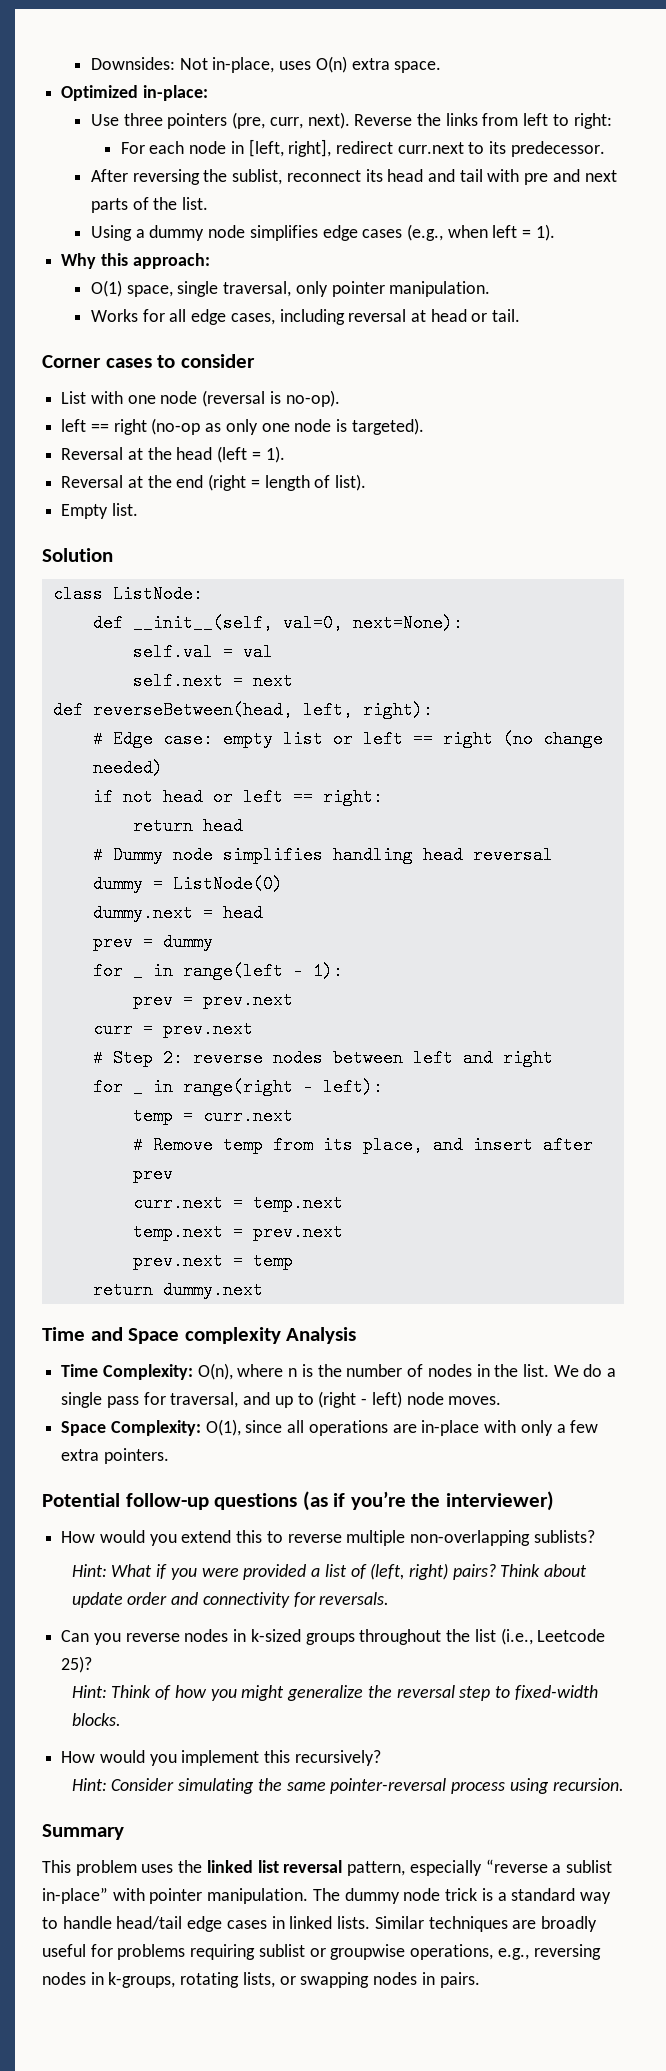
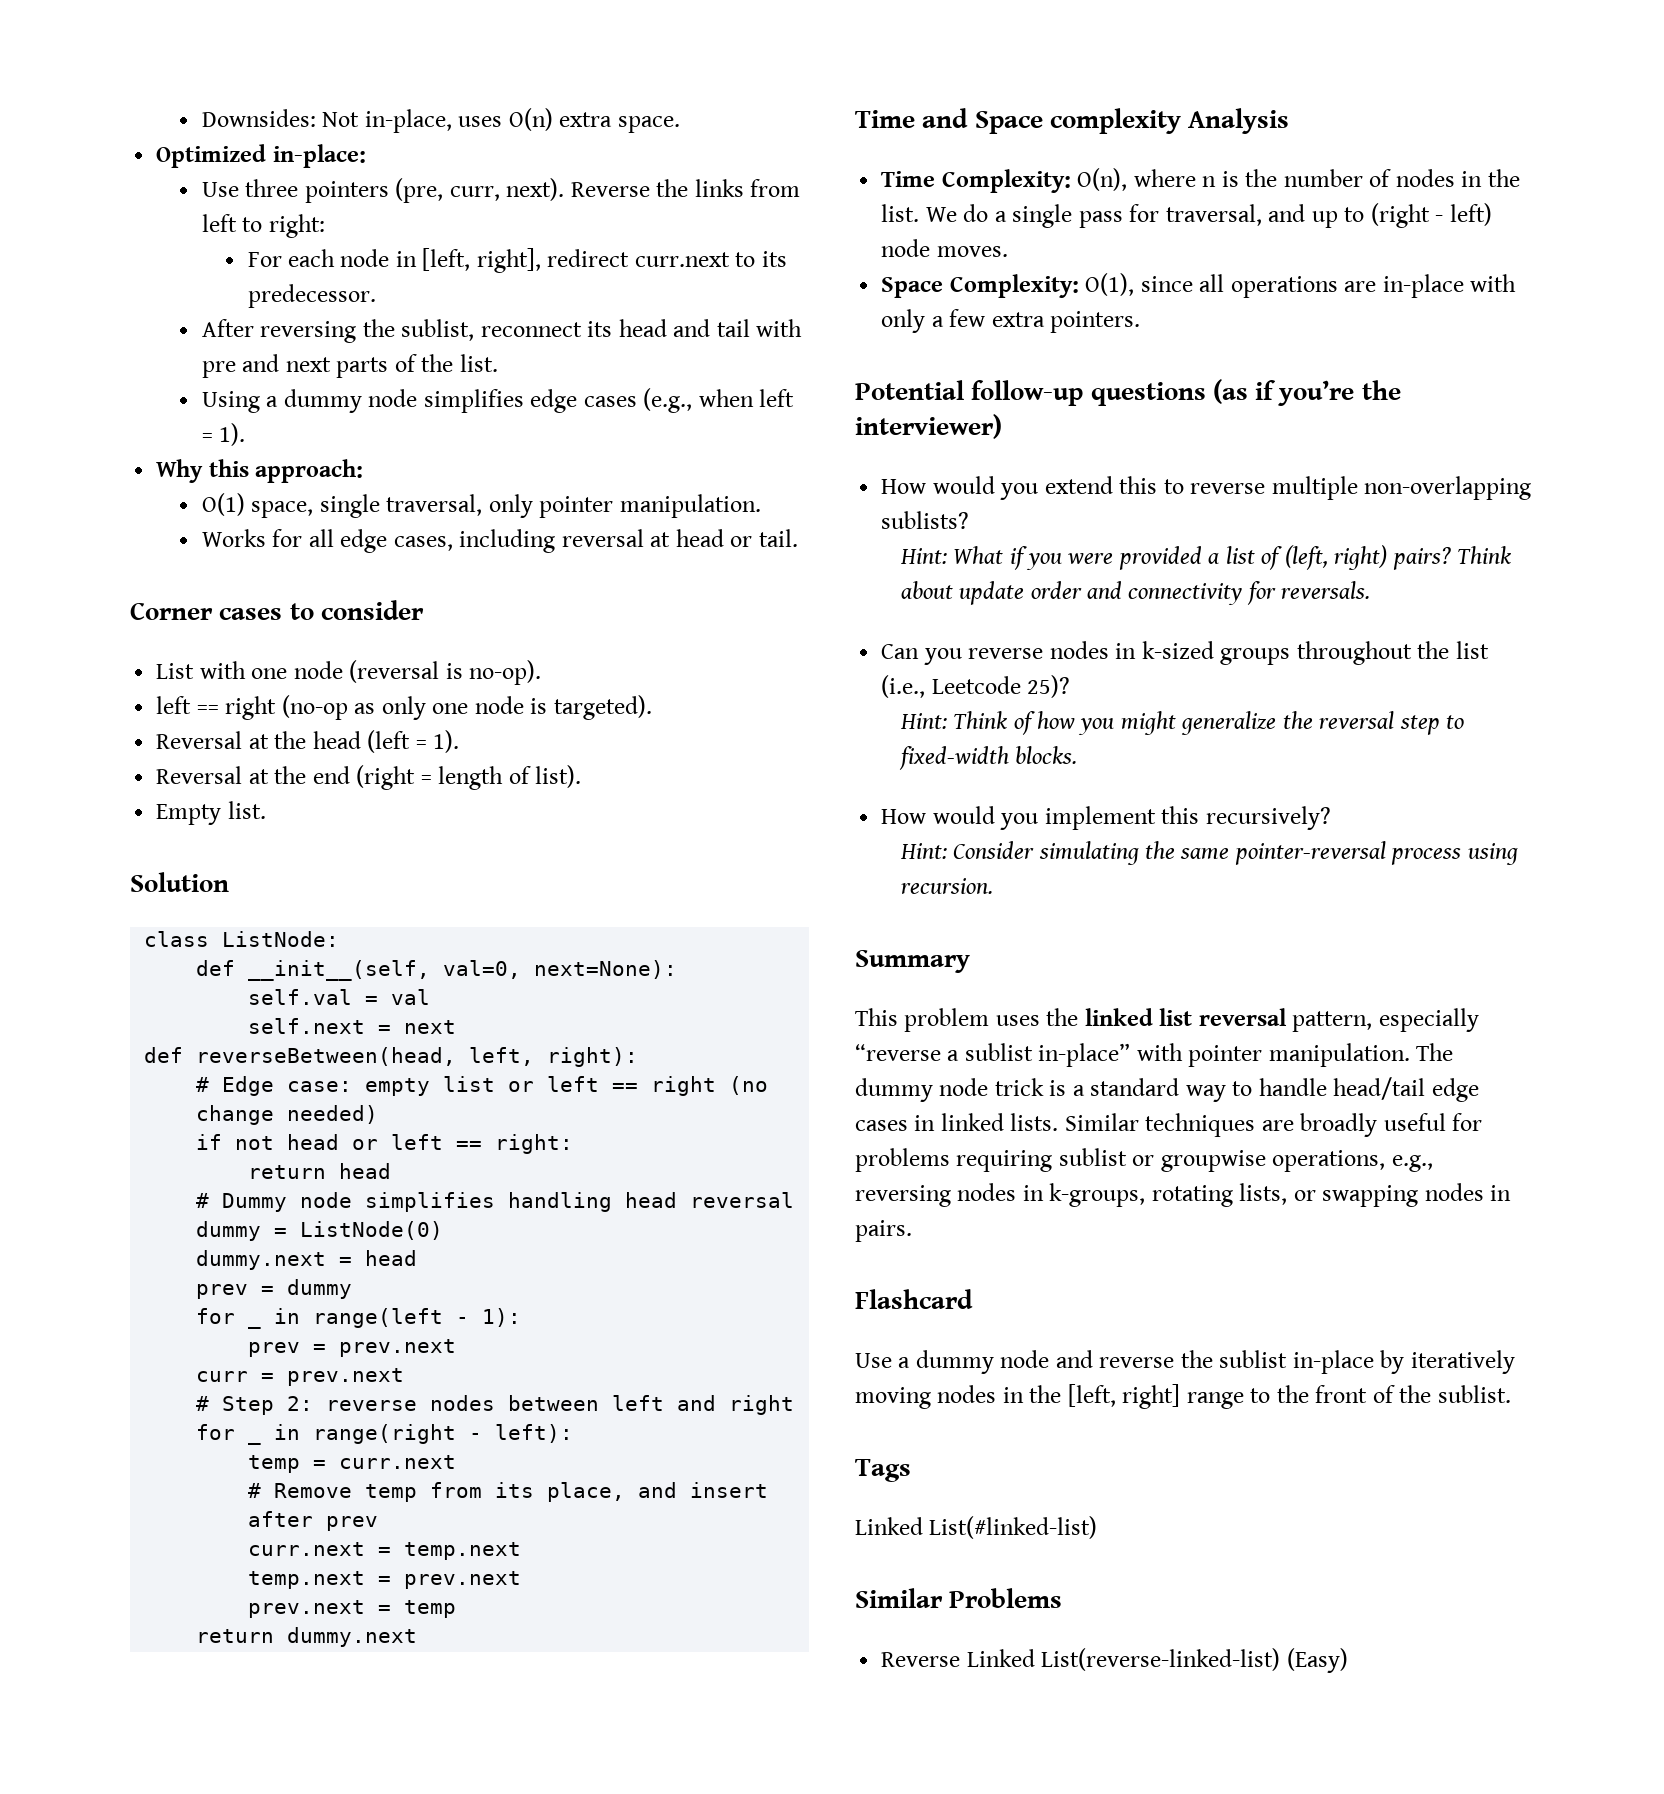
(480, 1980) none -> [855,1289,973,1309] [855,1350,1515,1374] [855,1384,1511,1409] [855,1459,911,1482] [855,1516,1098,1539] [855,1588,1063,1608] [881,1648,1348,1673] // Flashcard // Use a dummy node and reverse the sublist in-place by iteratively moving nodes in the [left, right] range to the front of the sublist. // Tags // Linked List(#linked-list) // Similar Problems // Reverse Linked List(reverse-linked-list) (Easy)

